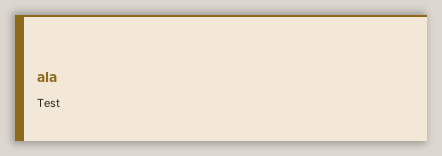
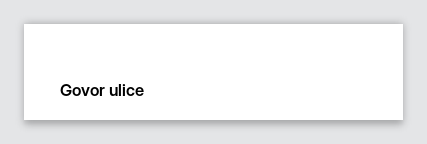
[37,72,57,82] [37,98,60,108] ala // Test -> [60,84,145,96] Govor ulice

